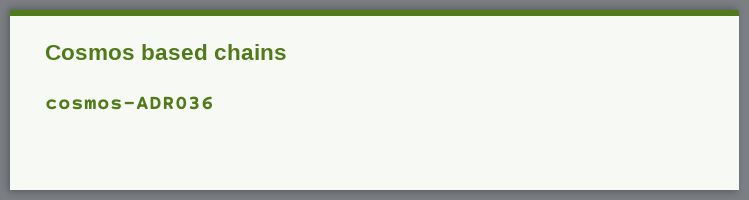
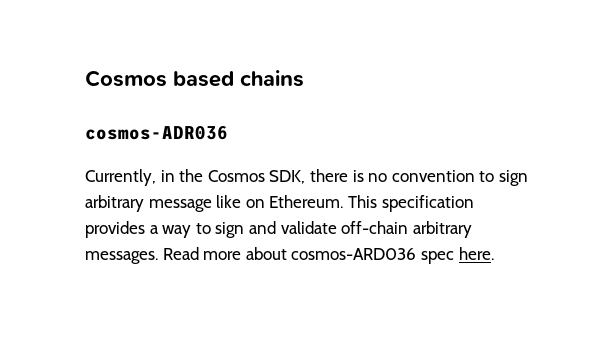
(214, 103) none -> [85,169,528,186] [85,195,474,212] [85,221,472,238] [85,247,494,264] // Currently, in the Cosmos SDK, there is no convention to sign arbitrary message like on Ethereum. This specification provides a way to sign and validate off-chain arbitrary messages. Read more about cosmos-ARD036 spec here.

